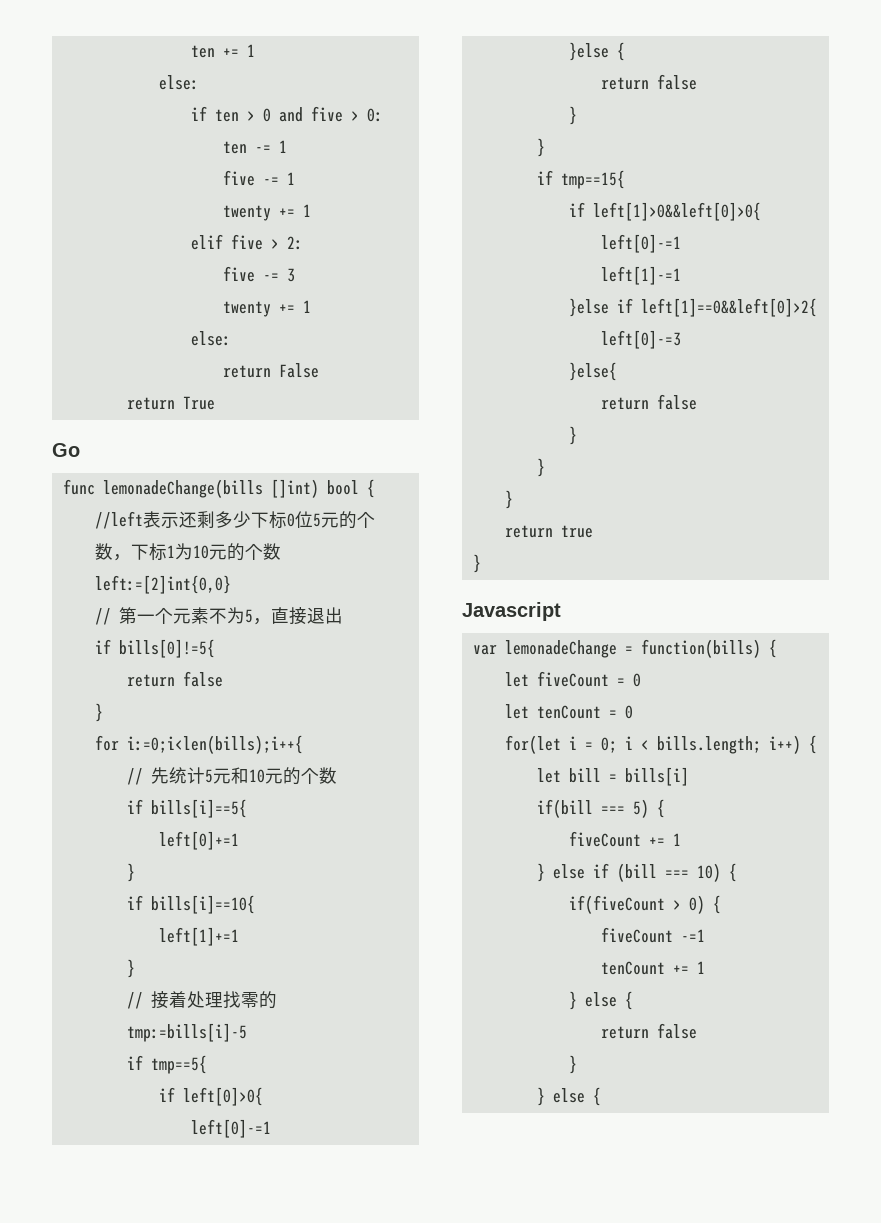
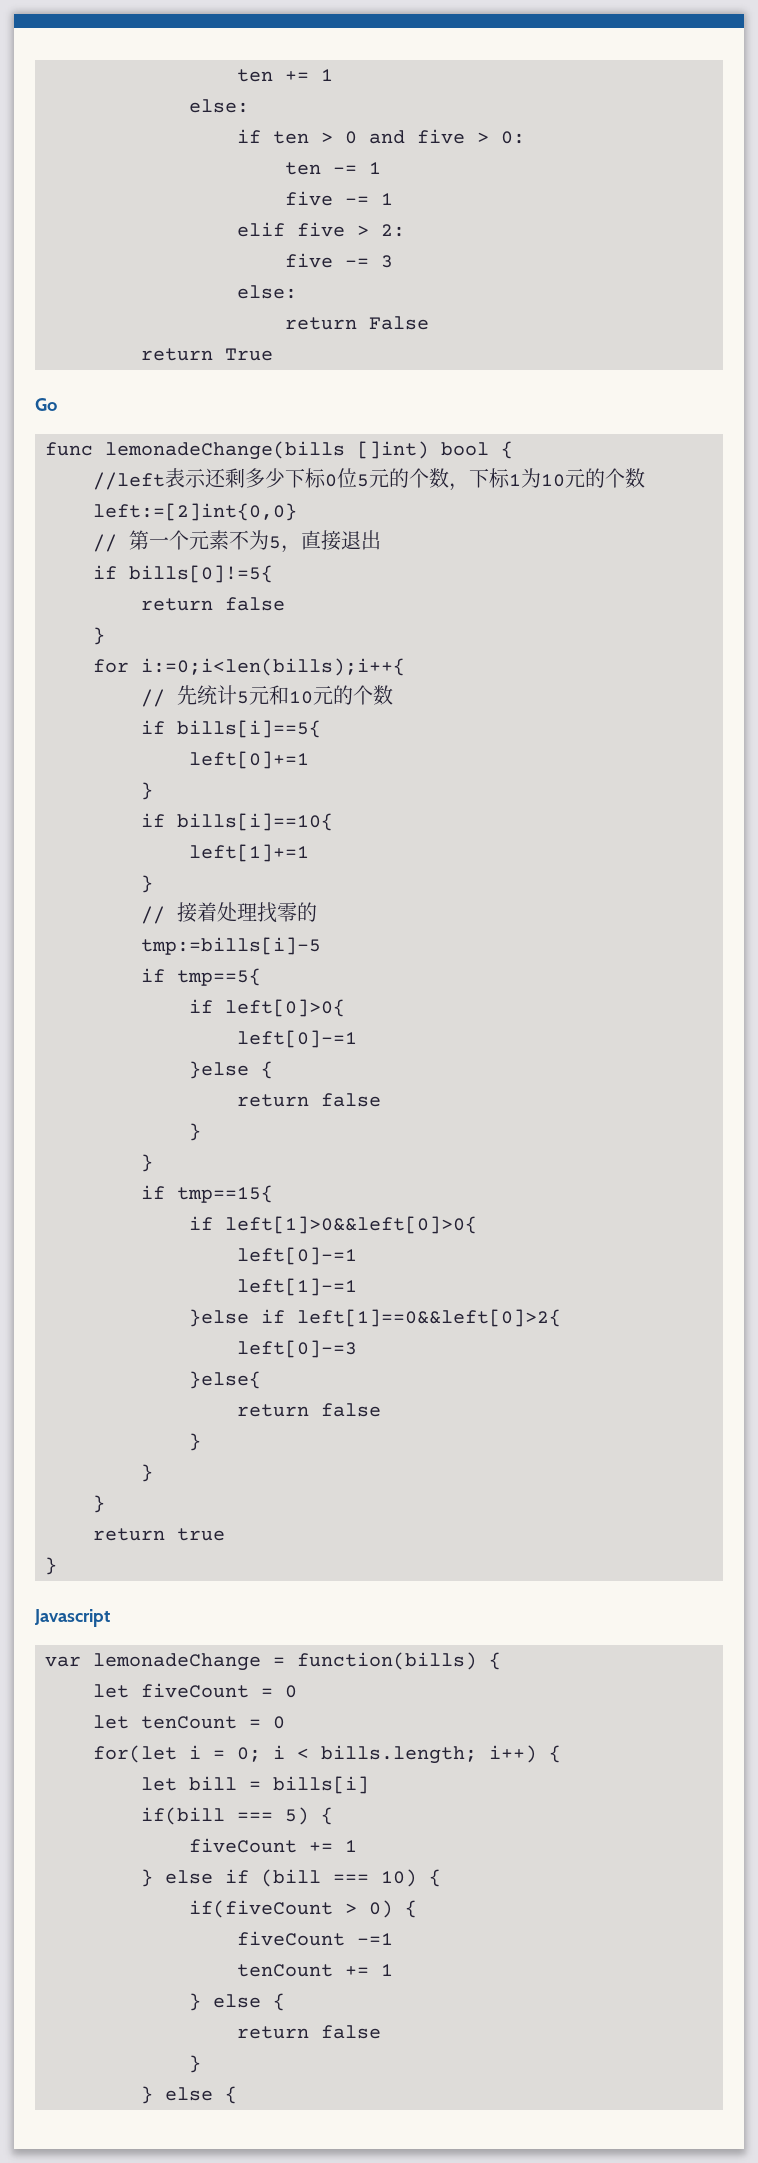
[222,204,311,221] // twenty += 1 -> (393, 199) none
[222,300,311,317] // twenty += 1 -> (393, 261) none

